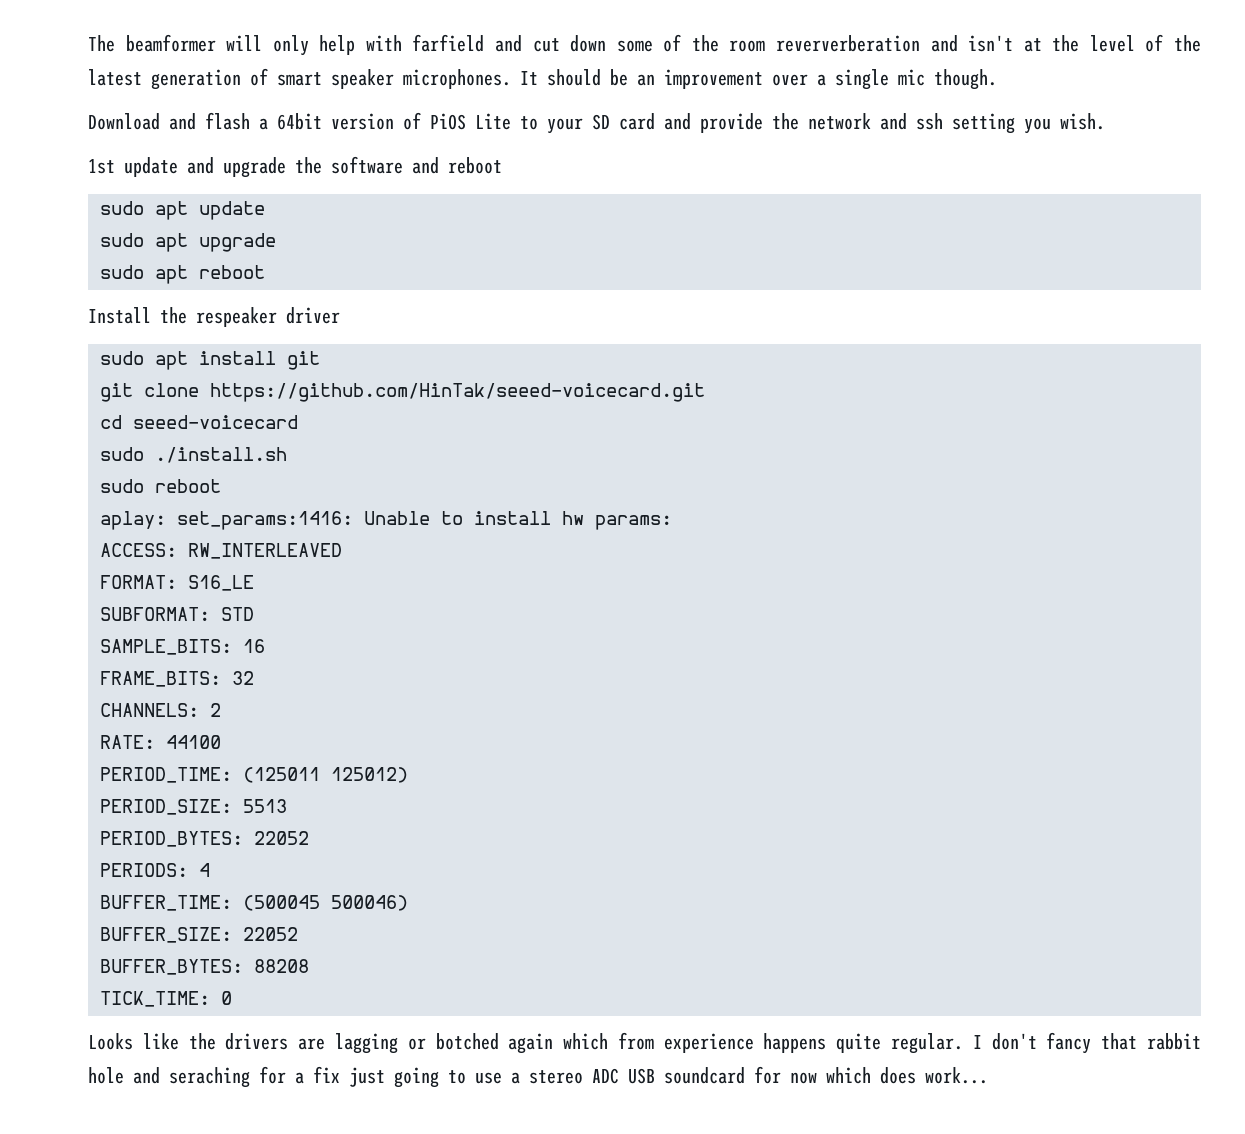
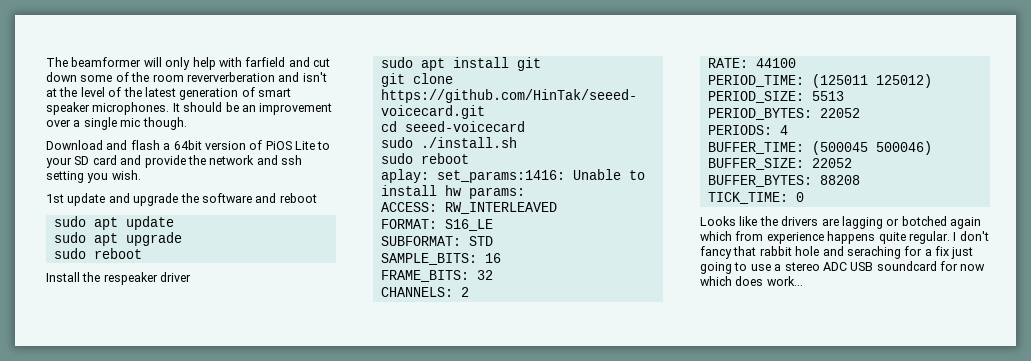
[155,265,188,284] apt -> (86, 253) none

